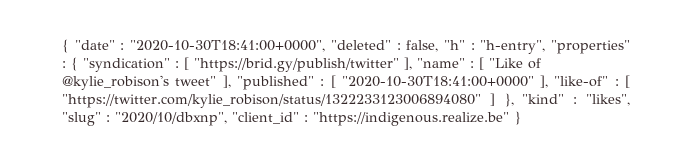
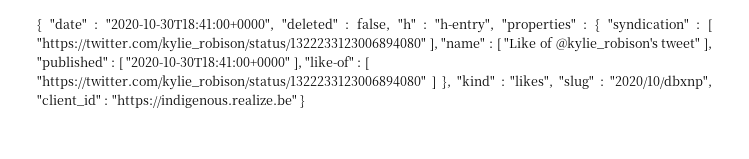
[194,58,399,72] "https://brid.gy/publish/twitter" -> [37,37,426,52] "https://twitter.com/kylie_robison/status/1322233123006894080"

